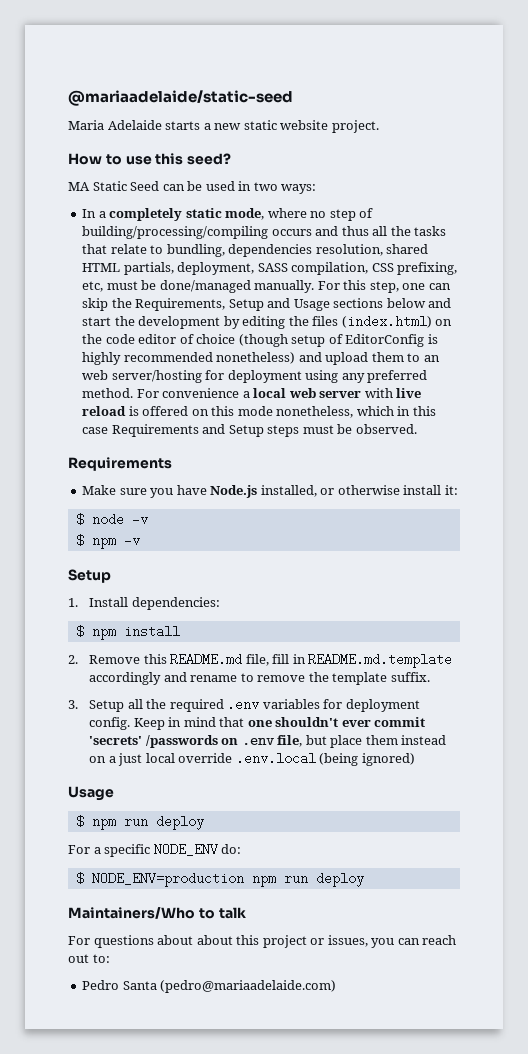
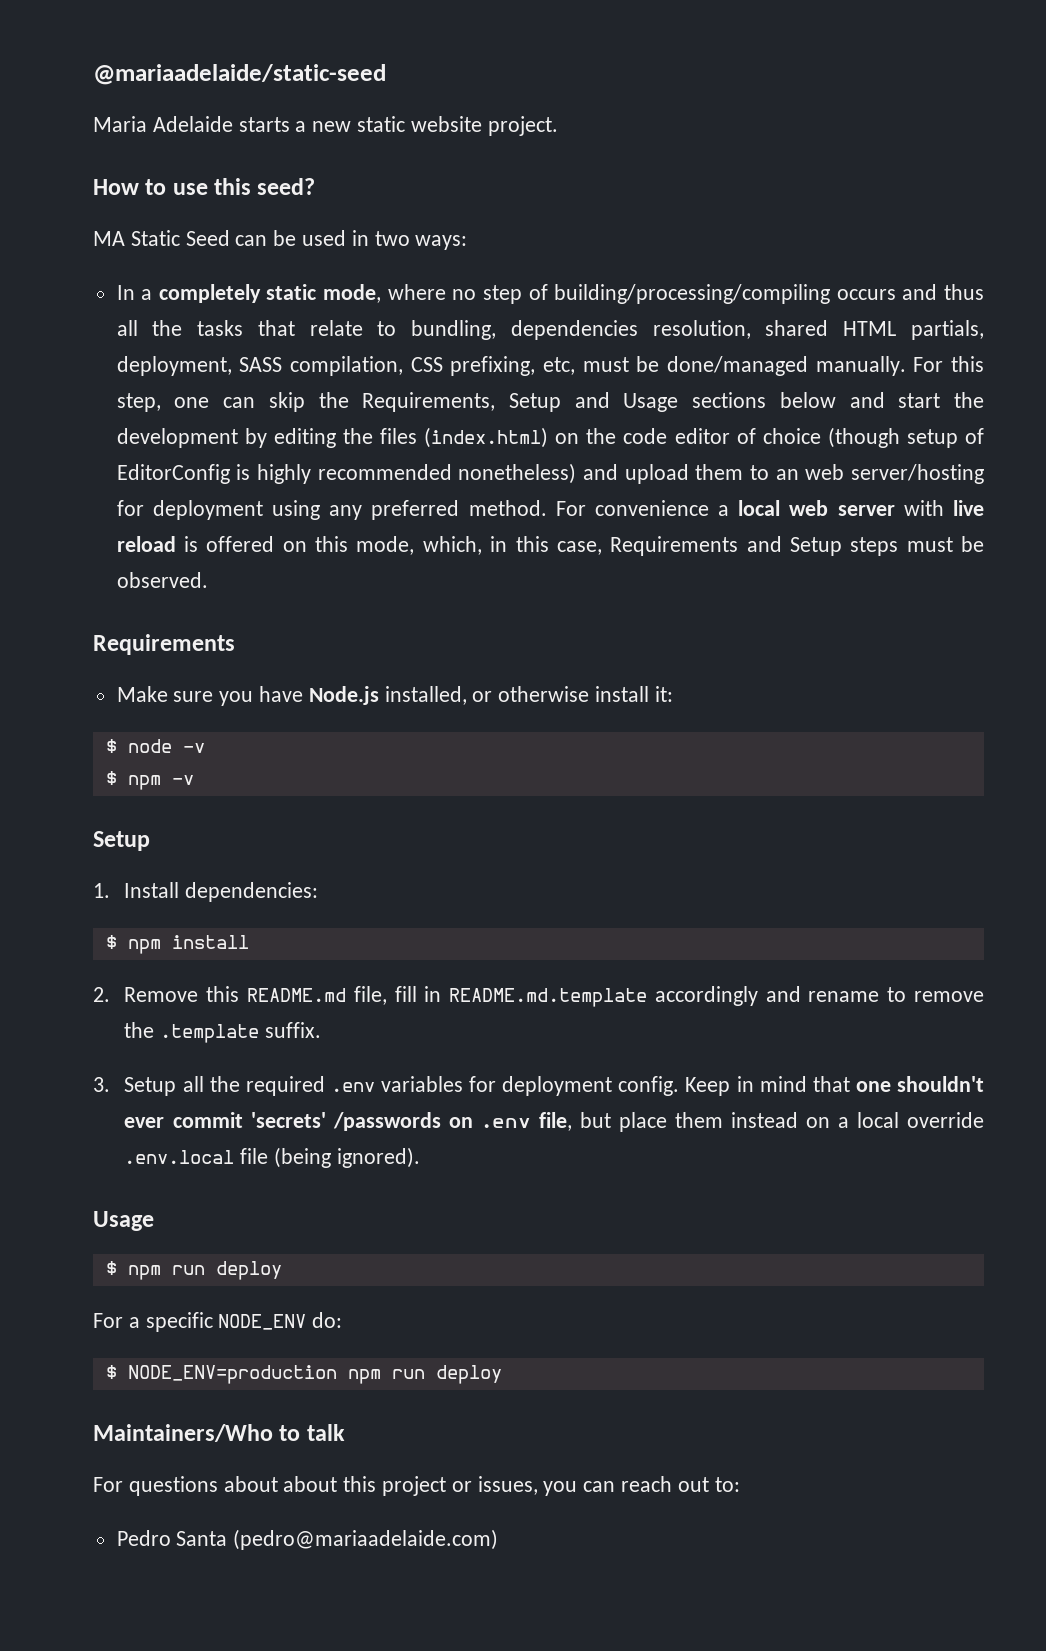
[237,406,394,418] mode nonetheless, which -> [356,536,482,555] mode, which,
[82,427,109,434] case -> [556,541,602,555] case,
[332,672,388,685] template -> [160,1024,260,1043] .template
[118,753,143,766] just -> (849, 1122) none
[319,753,415,766] (being ignored) -> [240,1147,420,1168] file (being ignored).

